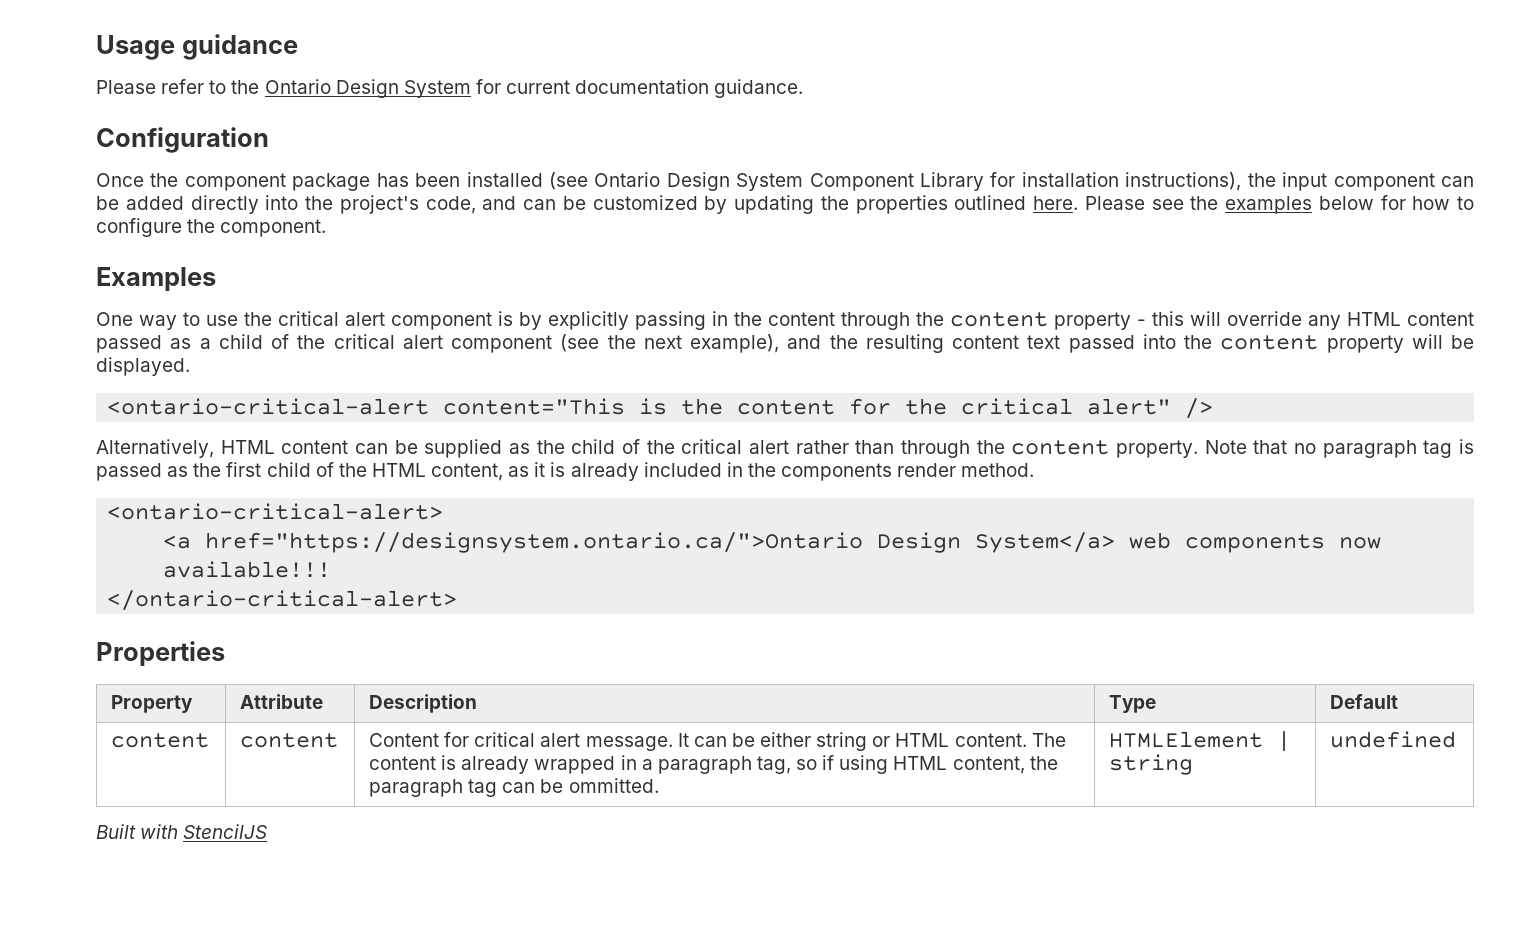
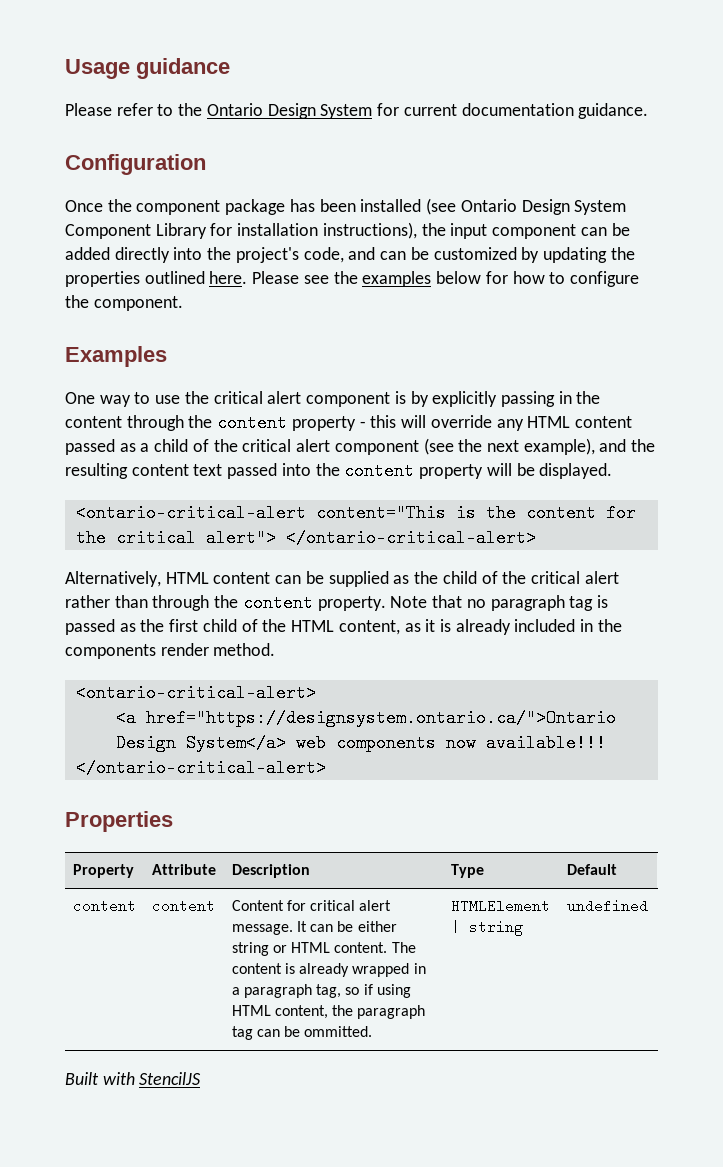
[1087,398,1214,419] alert" /> -> [205,529,536,547] alert"> </ontario-critical-alert>

